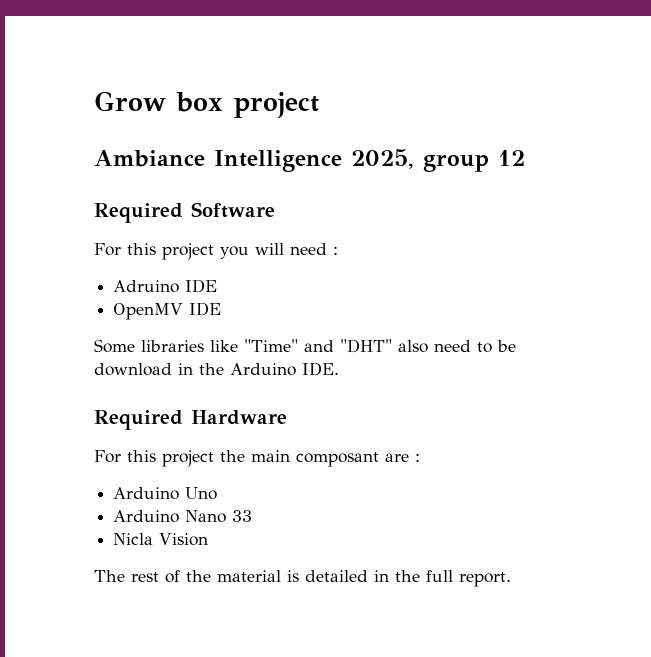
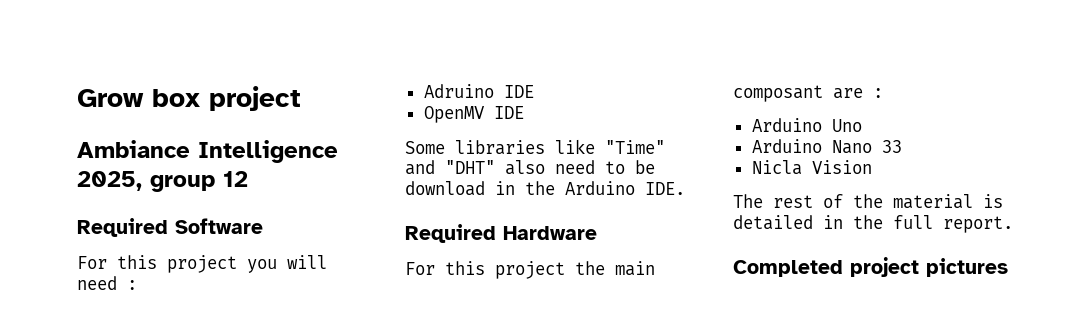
(511, 579) none -> [733,257,1008,277] // Completed project pictures

